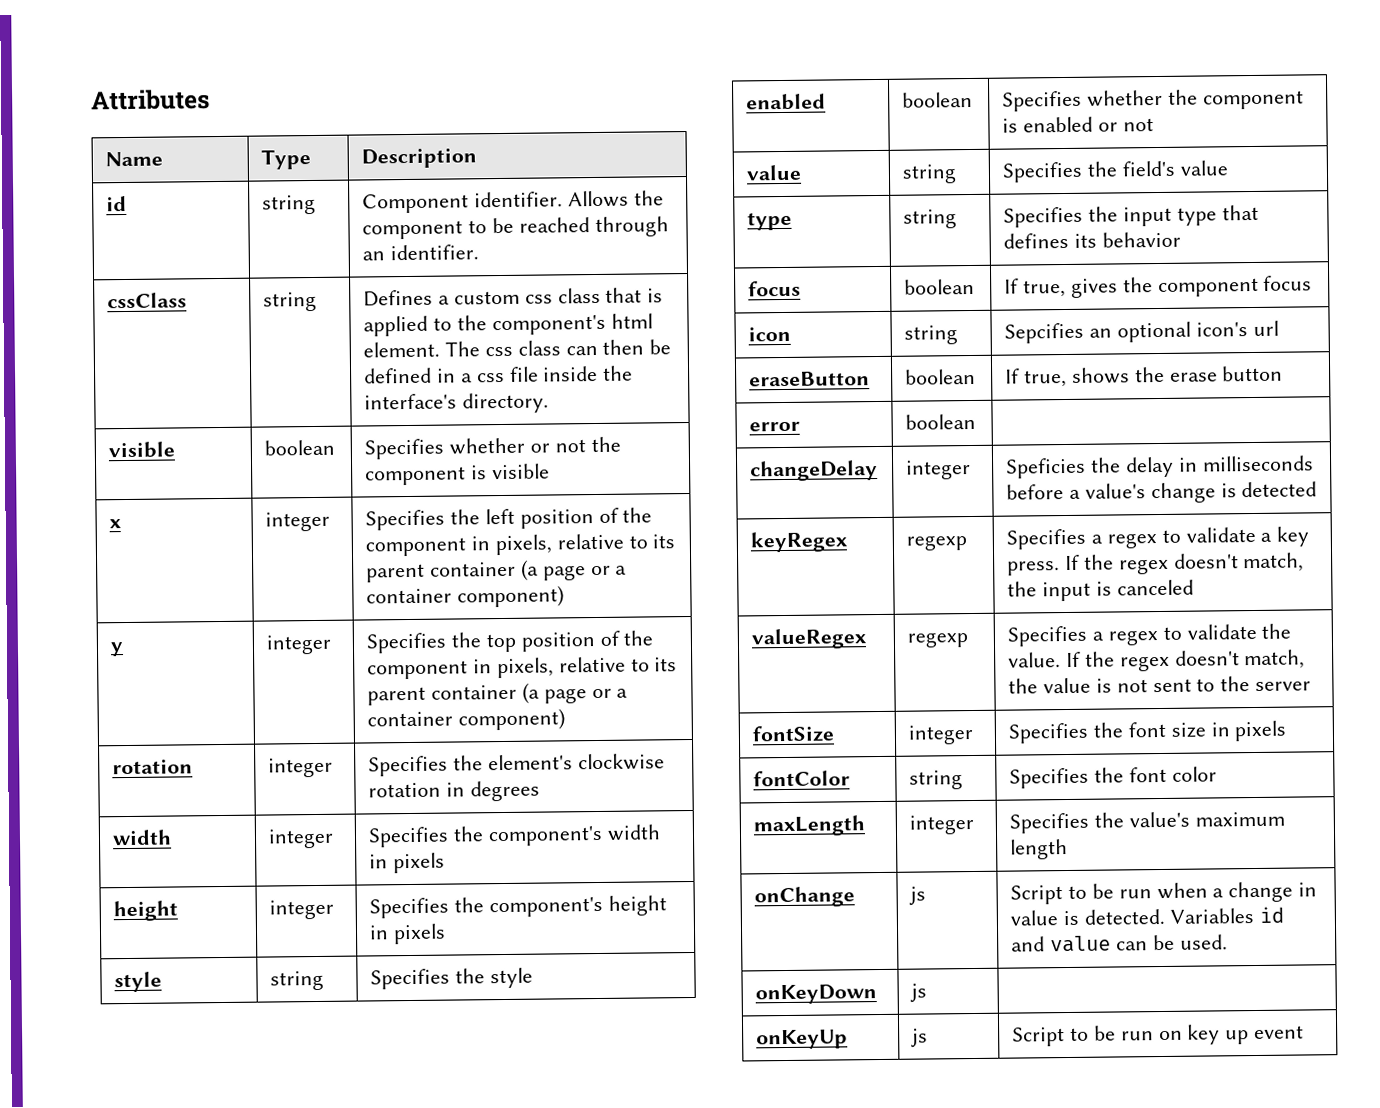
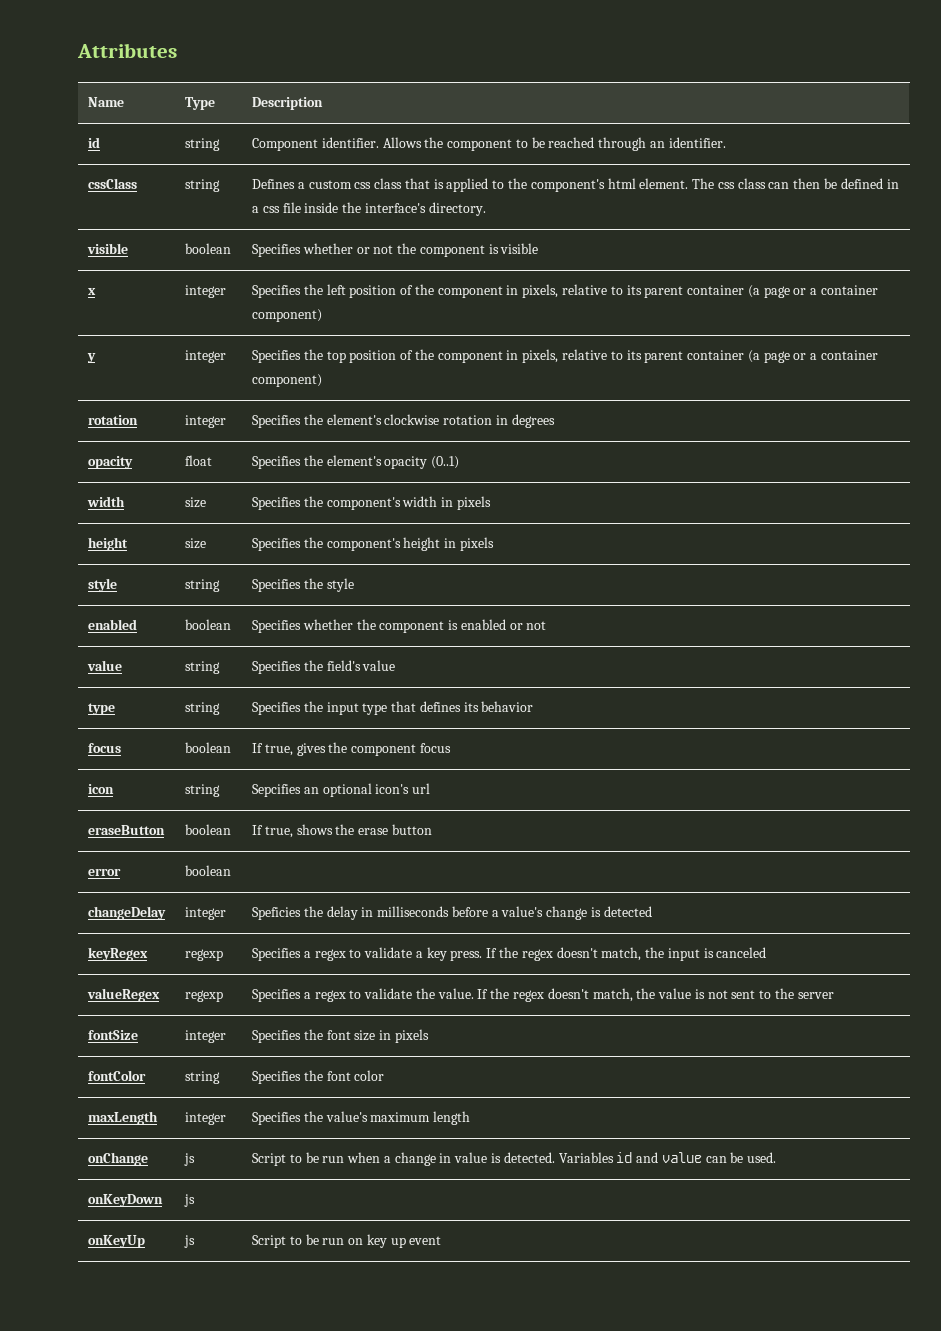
(540, 791) none -> [87,456,133,469] [184,455,212,466] [251,455,460,469] // opacity | float | Specifies the element's opacity (0..1)
[268,828,335,849] integer -> [184,497,206,508] size
[269,899,335,920] integer -> [184,538,206,549] size

